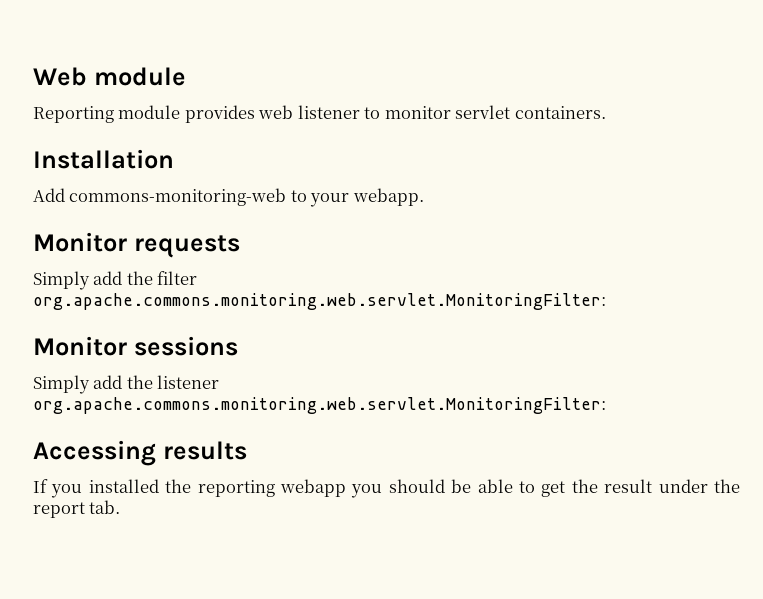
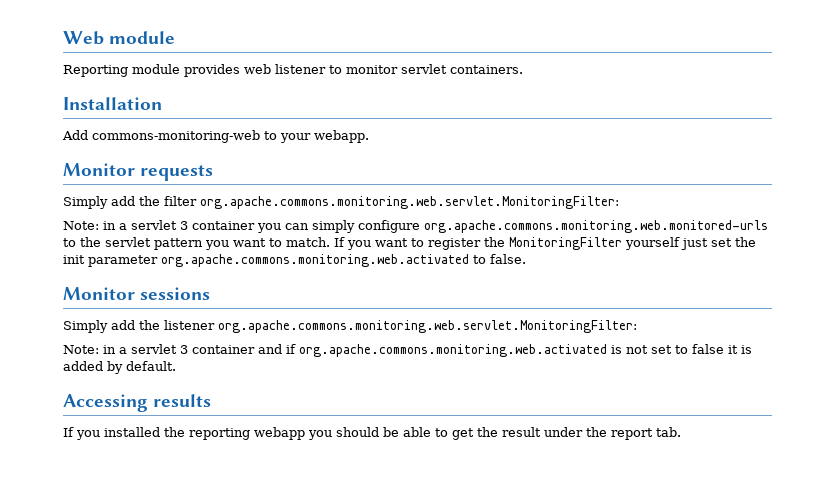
(606, 301) none -> [63,220,768,233] [63,237,756,250] [63,254,526,267] // Note: in a servlet 3 container you can simply configure org.apache.commons.monitoring.web.monitored-urls to the servlet pattern you want to match. If you want to register the MonitoringFilter yourself just set the init parameter org.apache.commons.monitoring.web.activated to false.
(606, 405) none -> [63,344,752,357] [63,361,176,374] // Note: in a servlet 3 container and if org.apache.commons.monitoring.web.activated is not set to false it is added by default.

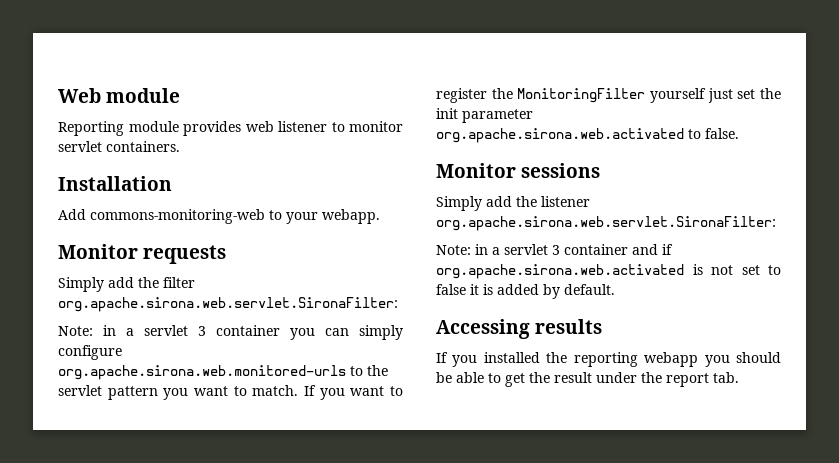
[200,196,619,209] org.apache.commons.monitoring.web.servlet.MonitoringFilter: -> [58,297,398,312] org.apache.sirona.web.servlet.SironaFilter:
[424,220,768,233] org.apache.commons.monitoring.web.monitored-urls -> [58,365,346,380] org.apache.sirona.web.monitored-urls
[161,254,469,267] org.apache.commons.monitoring.web.activated -> [436,128,684,143] org.apache.sirona.web.activated
[218,320,637,333] org.apache.commons.monitoring.web.servlet.MonitoringFilter: -> [436,216,776,231] org.apache.sirona.web.servlet.SironaFilter:
[299,344,607,357] org.apache.commons.monitoring.web.activated -> [436,264,684,279] org.apache.sirona.web.activated

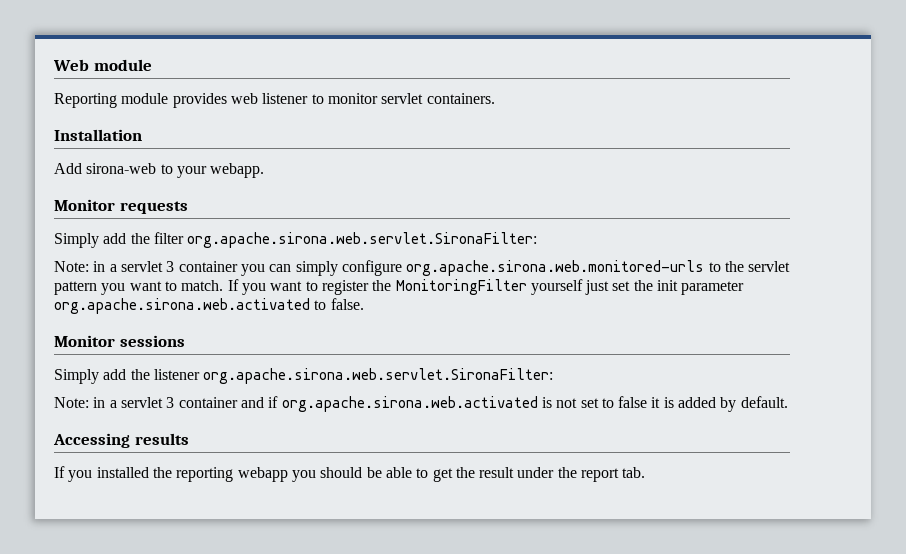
[90,209,265,224] commons-monitoring-web -> [86,163,157,174] sirona-web

